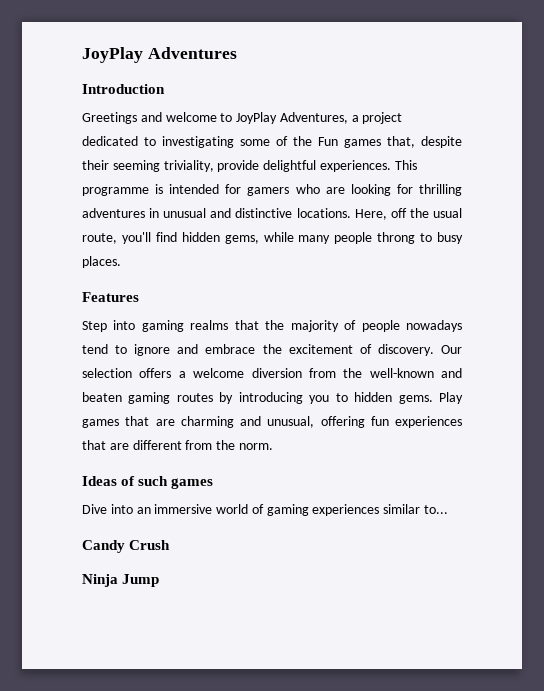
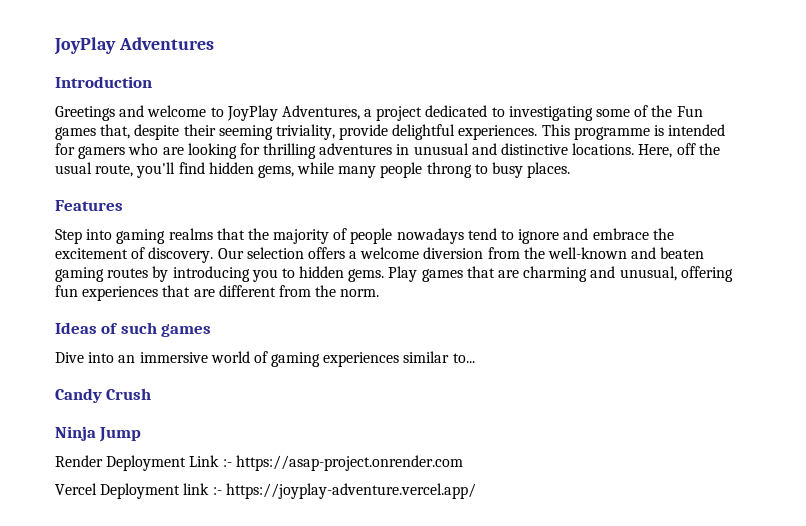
(160, 580) none -> [55,455,463,471] [55,483,476,499] // Render Deployment Link :- https://asap-project.onrender.com // Vercel Deployment link :- https://joyplay-adventure.vercel.app/

